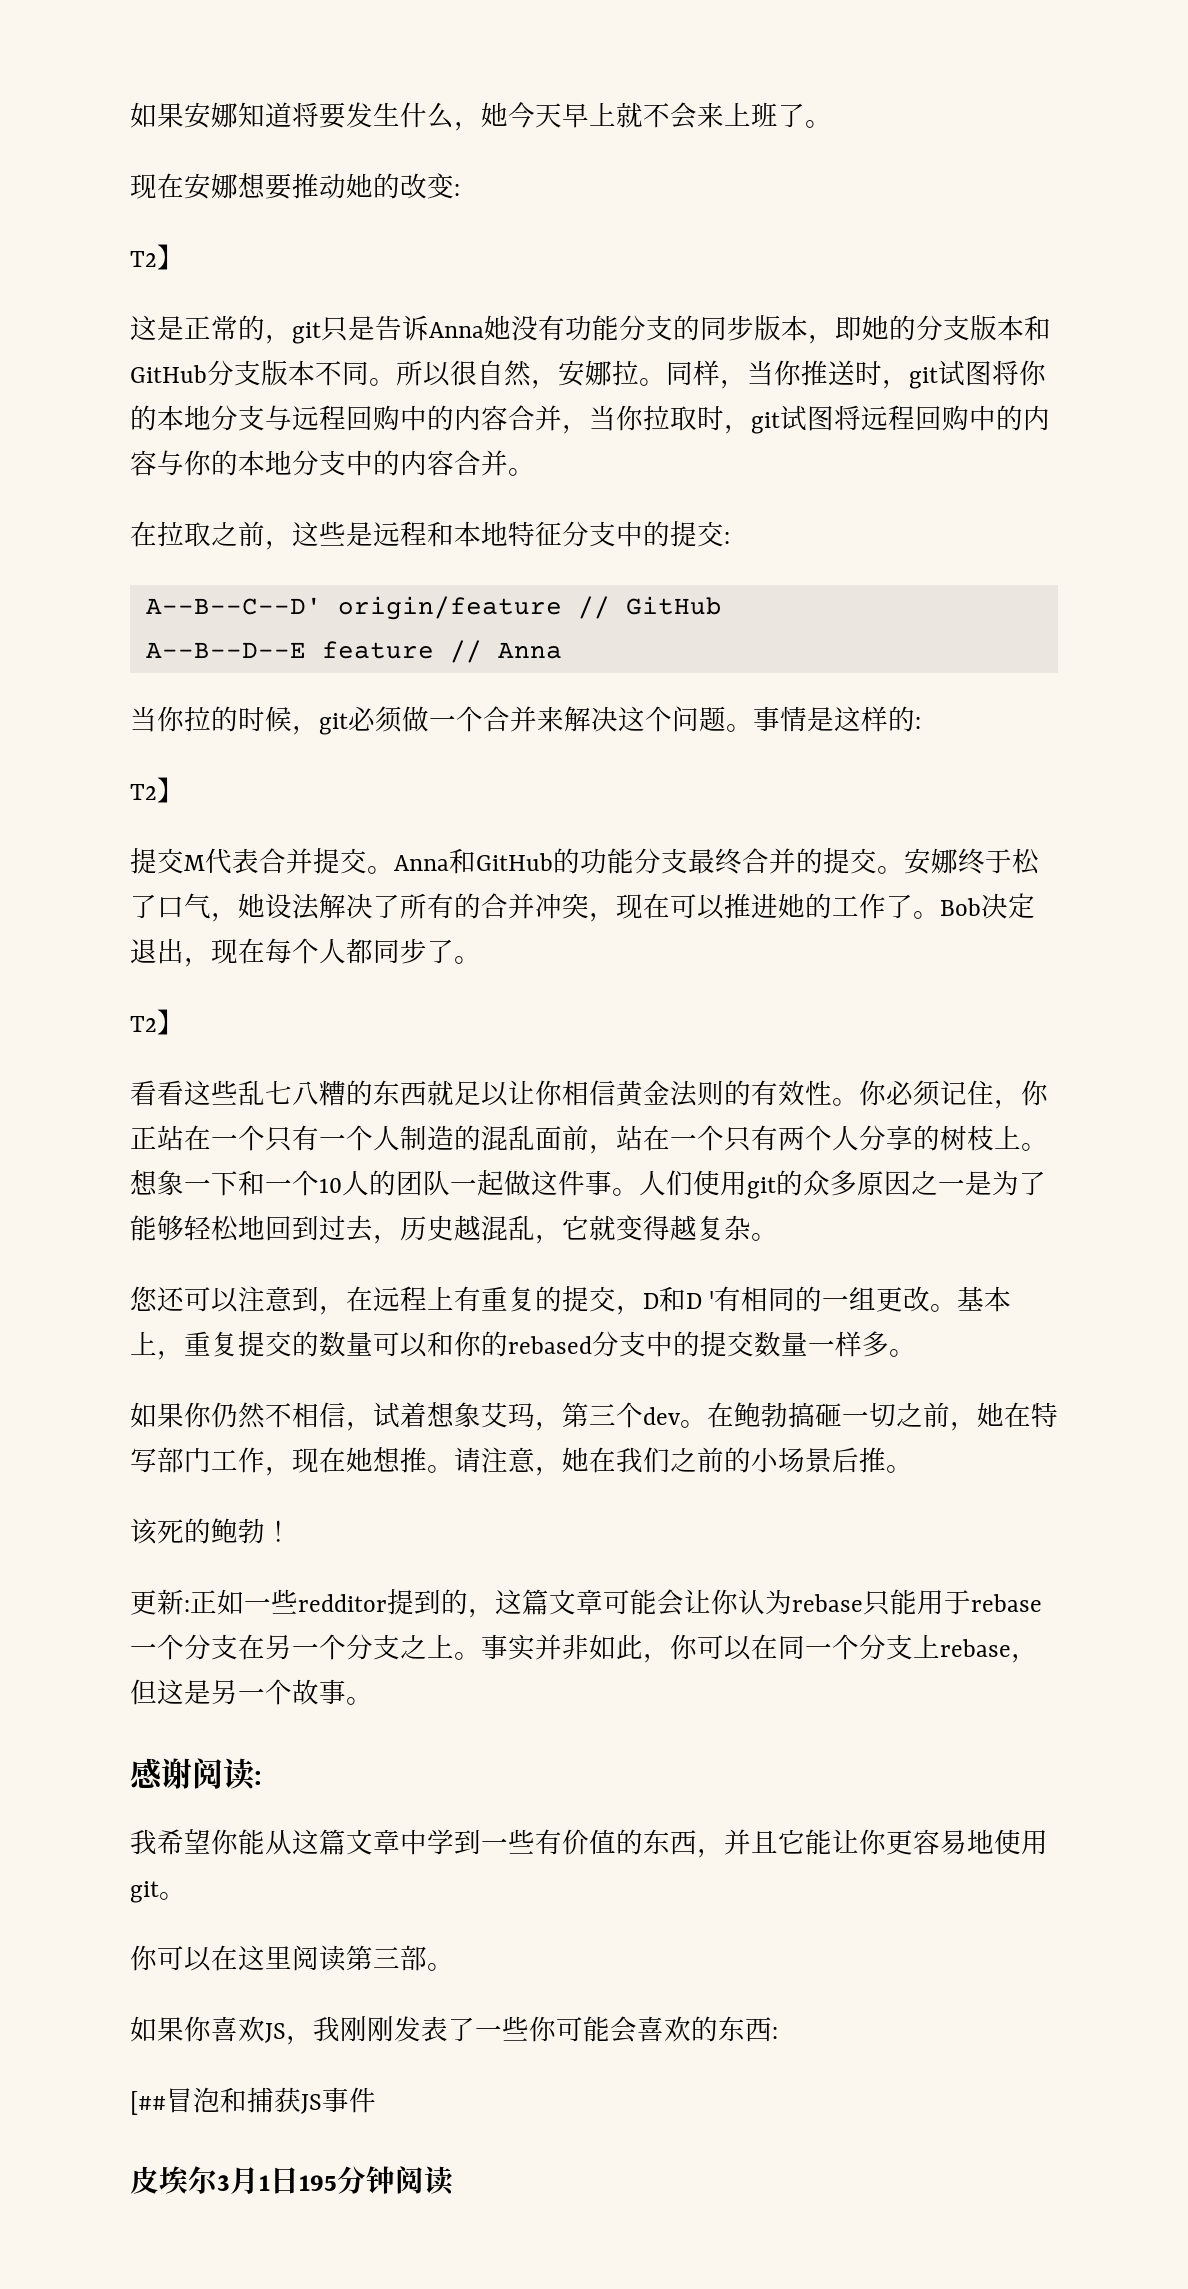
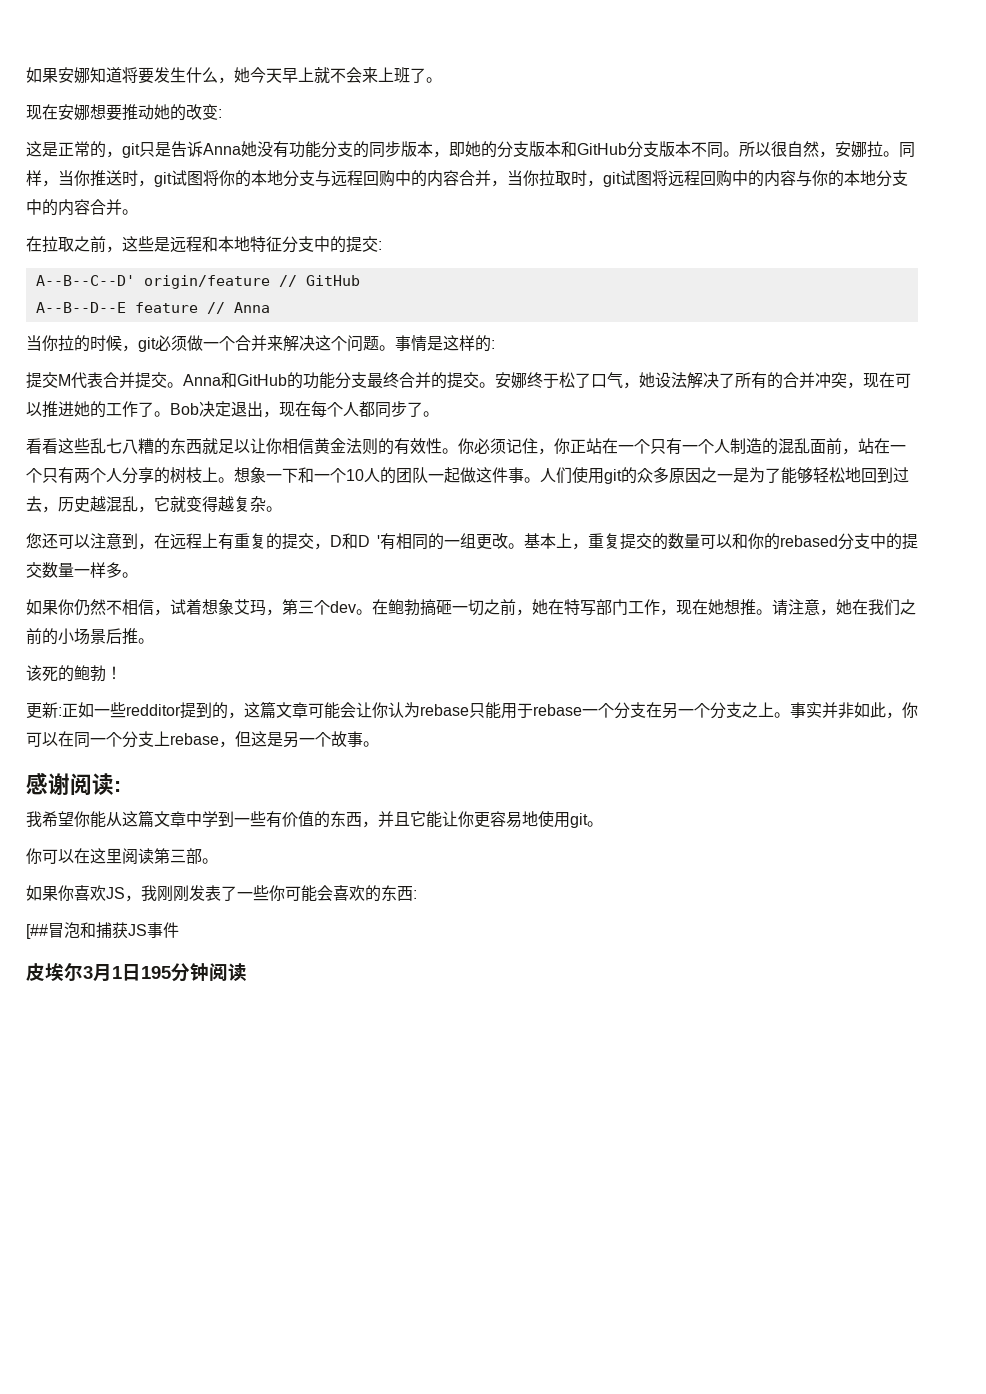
[130,244,184,270] // T2】 -> (222, 113) none
[130,777,184,803] // T2】 -> (495, 344) none
[130,1009,184,1035] // T2】 -> (439, 414) none

